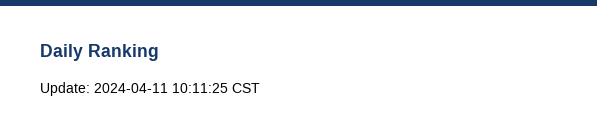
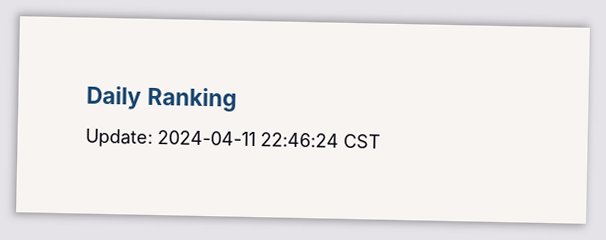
[172,83,228,93] 10:11:25 -> [260,132,339,148] 22:46:24

